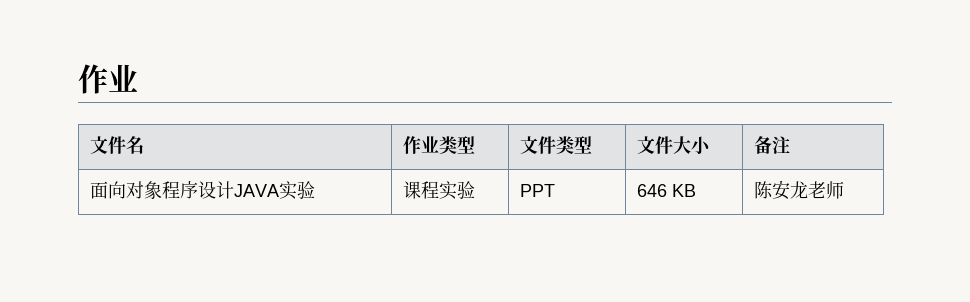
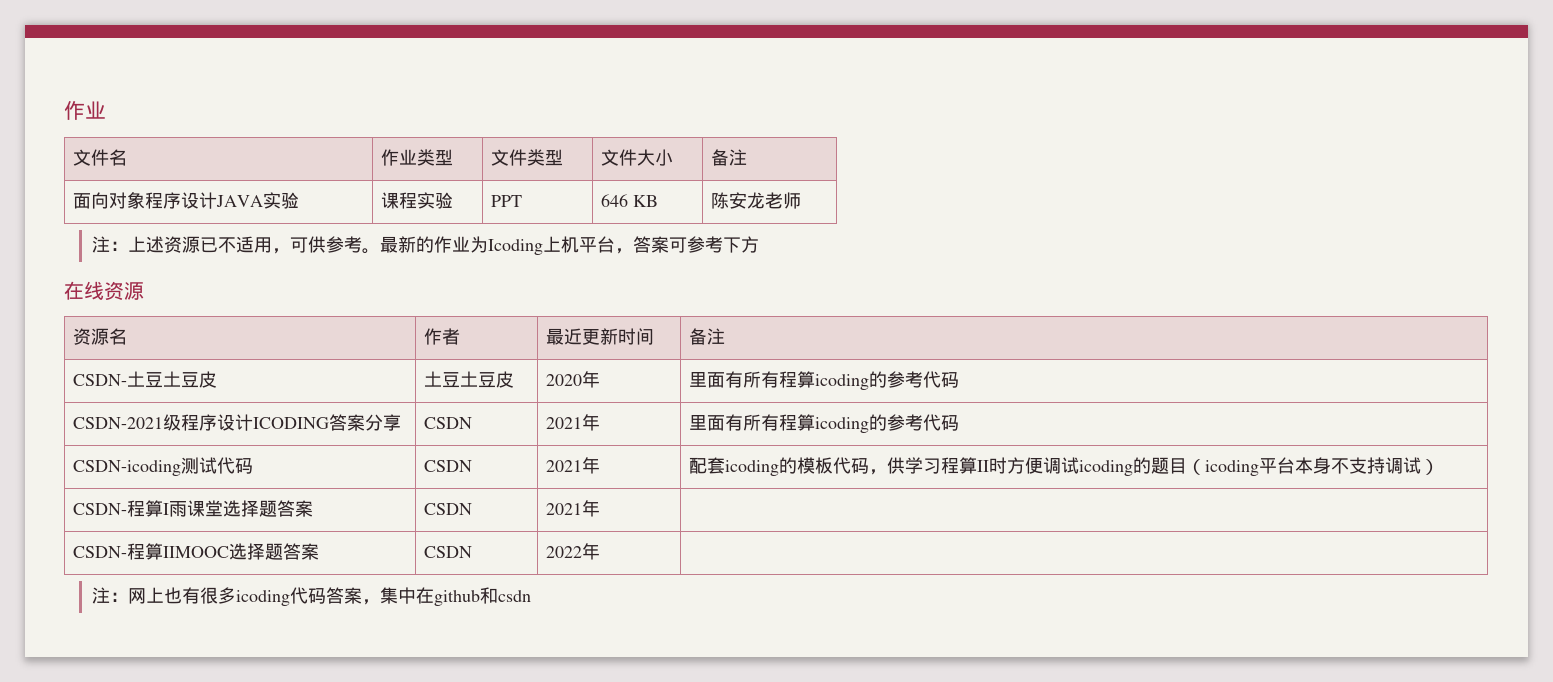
(845, 190) none -> [91,236,759,255] [64,281,144,301] [73,328,128,345] [424,328,461,345] [546,328,655,345] [689,328,726,345] [73,371,218,388] [424,371,515,388] [546,371,601,388] [689,371,960,390] [73,414,402,431] [424,417,473,429] [546,414,601,431] [689,414,960,433] [73,457,254,476] [424,460,473,472] [546,457,601,474] [689,457,1440,476] [73,500,314,517] [424,503,473,515] [546,500,601,517] [73,543,320,560] [424,546,473,558] [546,543,601,560] [91,587,531,606] // 注：上述资源已不适用，可供参考。最新的作业为Icoding上机平台，答案可参考下方 // 在线资源 // 资源名 | 作者 | 最近更新时间 | 备注 // CSDN-土豆土豆皮 | 土豆土豆皮 | 2020年 | 里面有所有程算icoding的参考代码 // CSDN-2021级程序设计ICODING答案分享 | CSDN | 2021年 | 里面有所有程算icoding的参考代码 // CSDN-icoding测试代码 | CSDN | 2021年 | 配套icoding的模板代码，供学习程算II时方便调试icoding的题目（icoding平台本身不支持调试） // CSDN-程算I雨课堂选择题答案 | CSDN | 2021年 | // CSDN-程算IIMOOC选择题答案 | CSDN | 2022年 | // 注：网上也有很多icoding代码答案，集中在github和csdn

